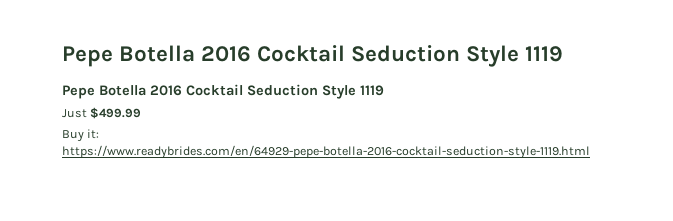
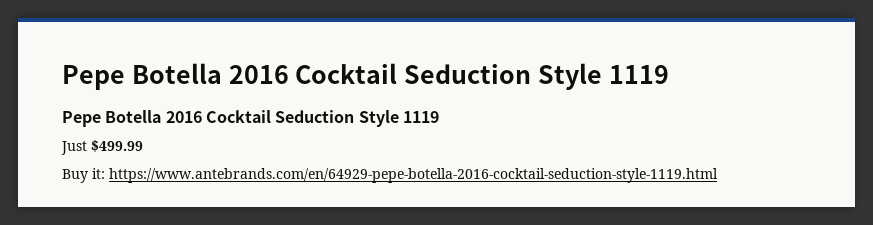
[62,145,590,159] https://www.readybrides.com/en/64929-pepe-botella-2016-cocktail-seduction-style-1119.html -> [109,168,718,183] https://www.antebrands.com/en/64929-pepe-botella-2016-cocktail-seduction-style-1119.html

